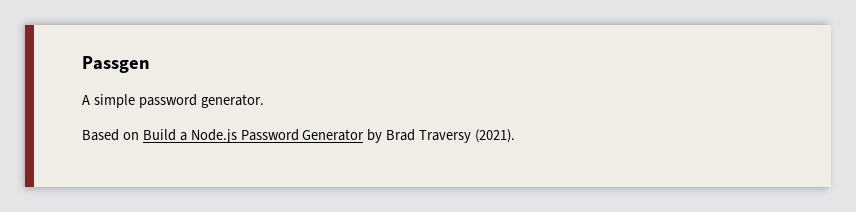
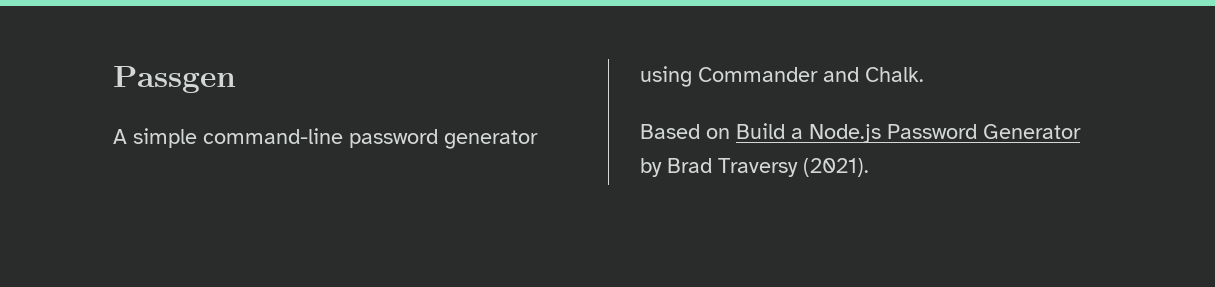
[138,94,264,108] password generator. -> [203,128,538,149] [640,66,924,87] command-line password generator using Commander and Chalk.

